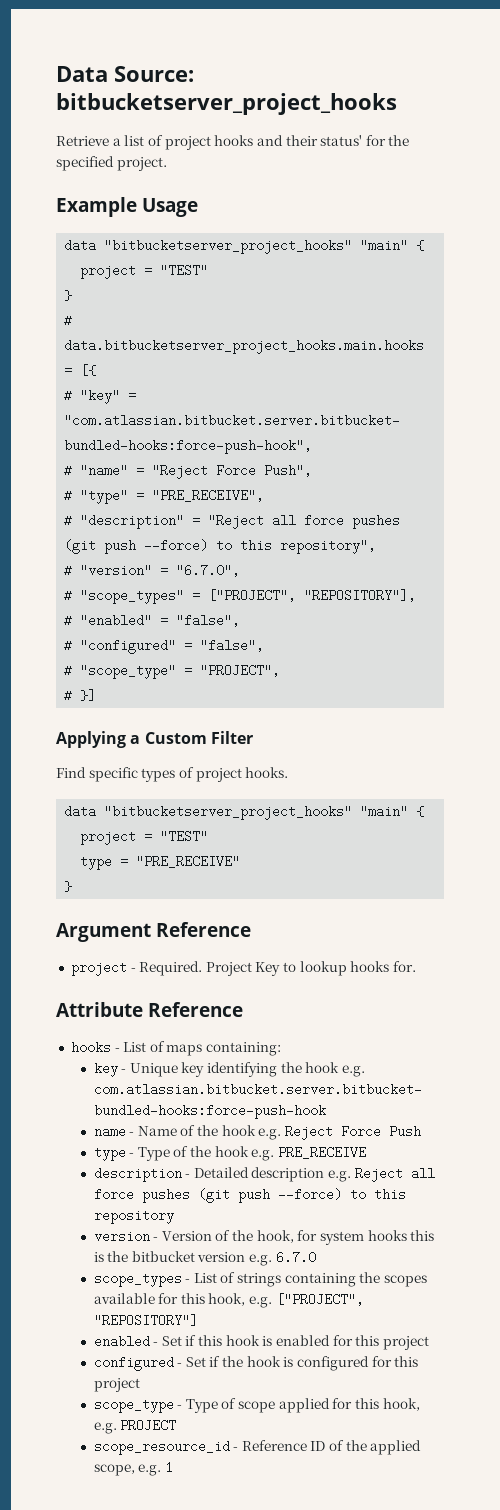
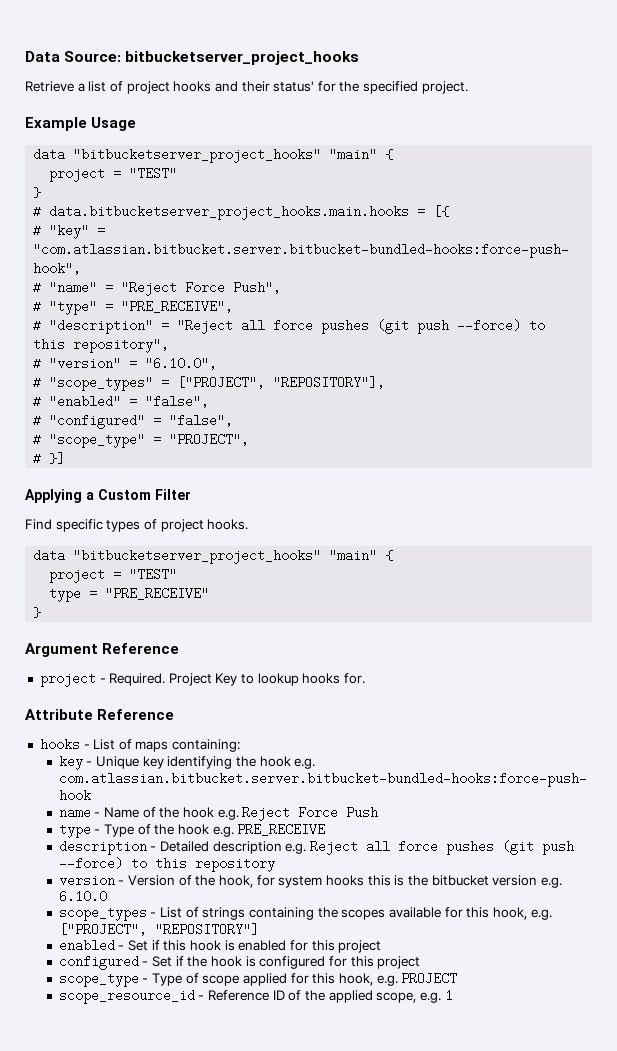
[176,564,241,577] "6.7.0", -> [145,357,218,370] "6.10.0",
[275,1251,316,1264] 6.7.0 -> [58,890,107,903] 6.10.0

